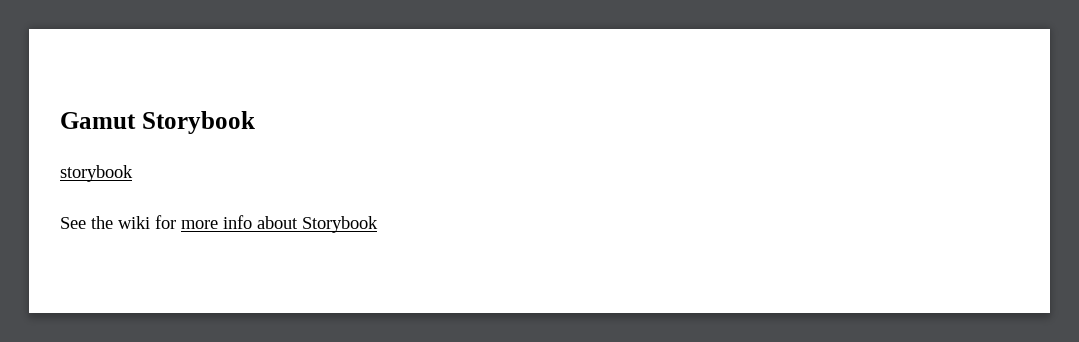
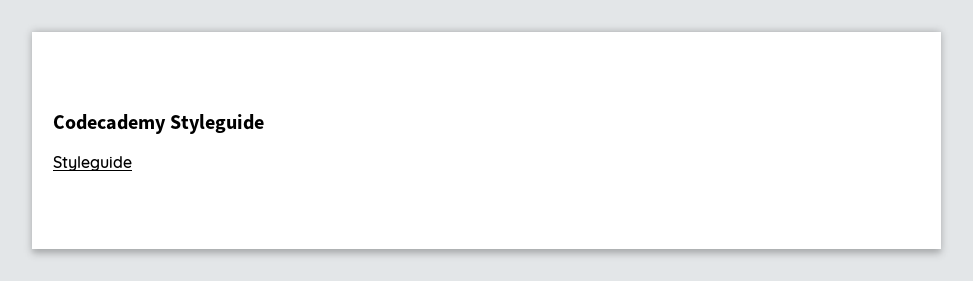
[60,111,255,134] [60,165,133,182] [60,215,378,233] Gamut Storybook // storybook // See the wiki for more info about Storybook -> [53,114,265,134] [53,156,132,171] Codecademy Styleguide // Styleguide

